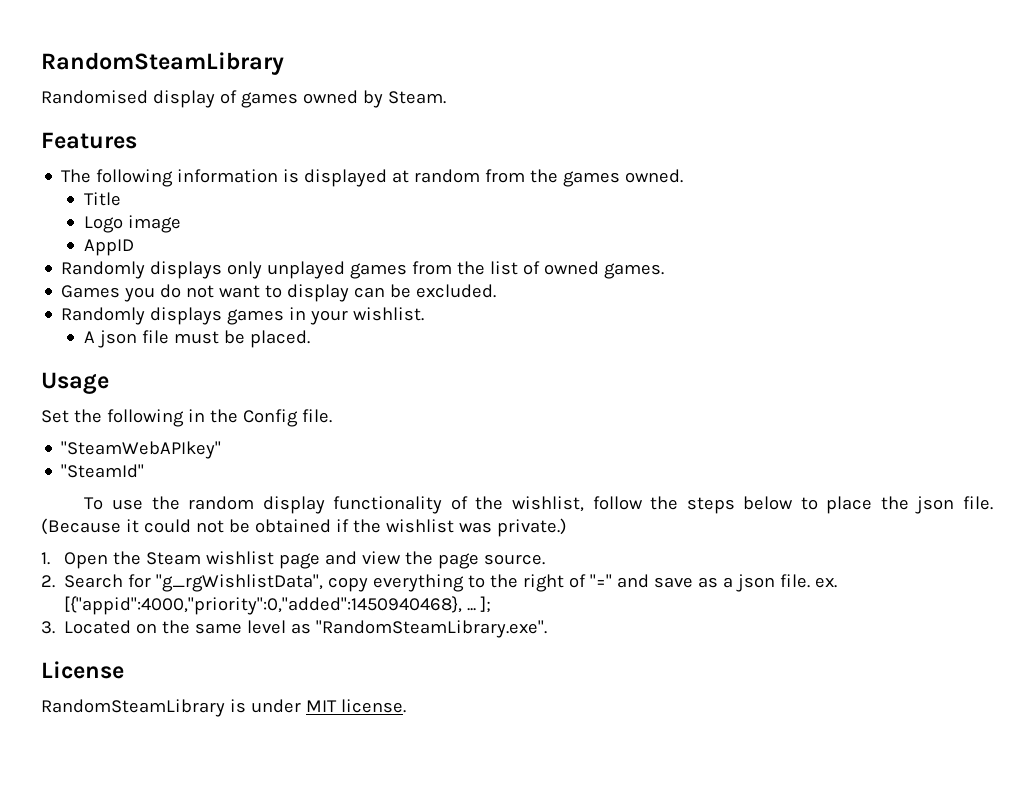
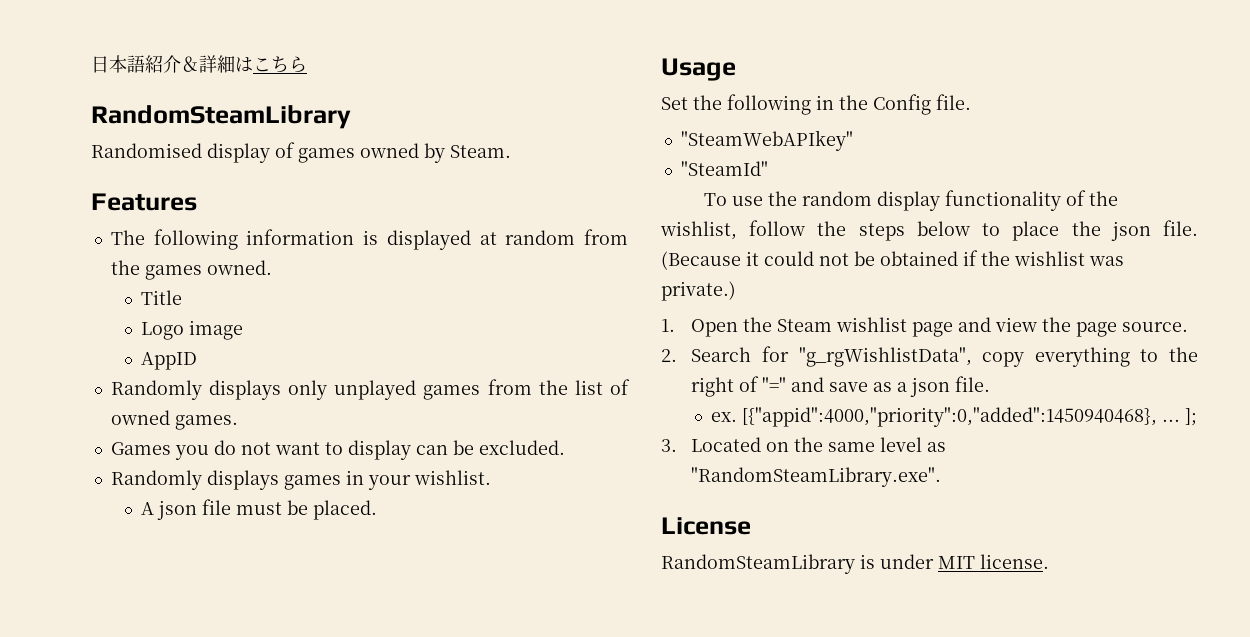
(41, 63) none -> [91,55,307,73] 日本語紹介＆詳細はこちら //
(811, 581) none -> (991, 384) //

